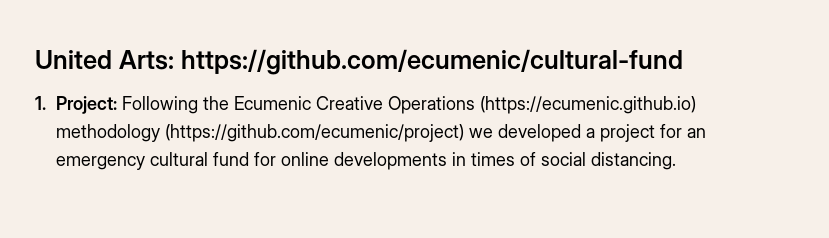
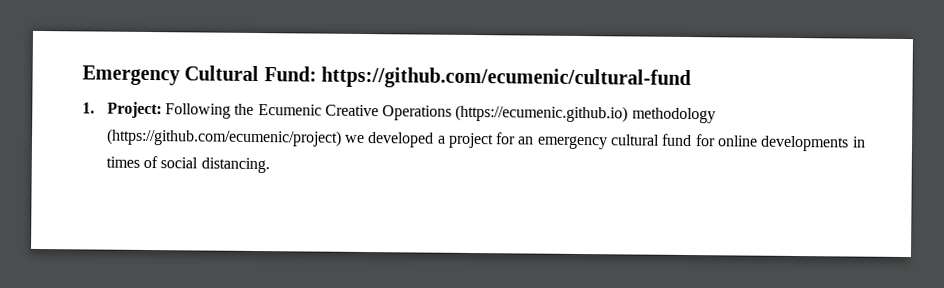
[35,50,174,70] United Arts: -> [82,65,317,86] Emergency Cultural Fund:

